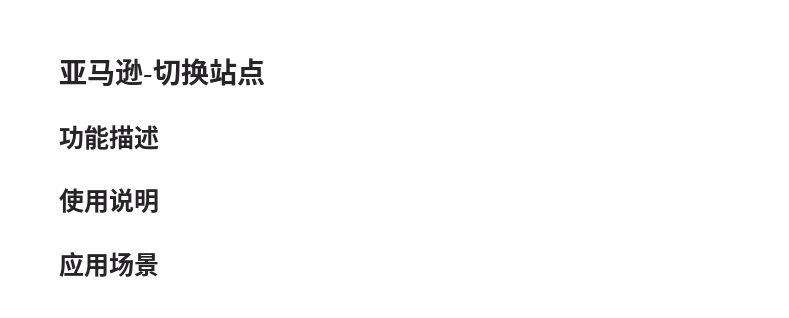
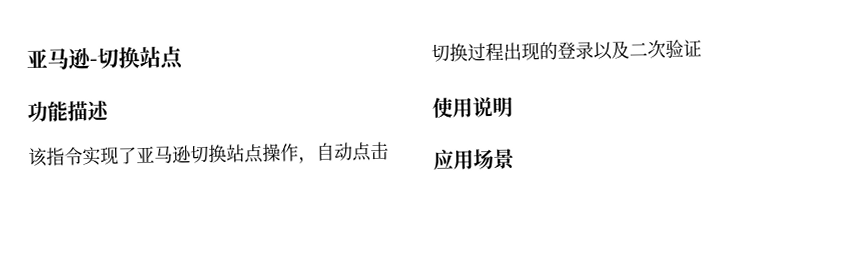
(159, 137) none -> [28,141,389,167] [431,39,702,63] // 该指令实现了亚马逊切换站点操作，自动点击切换过程出现的登录以及二次验证

